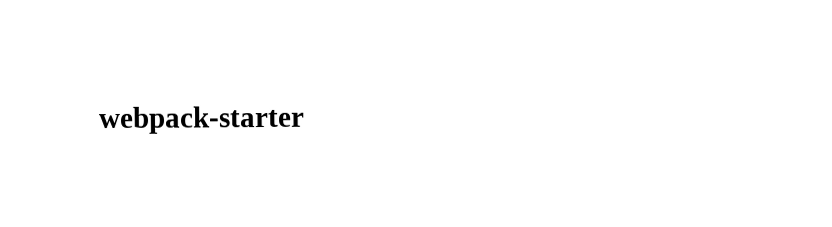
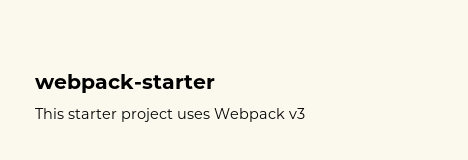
(305, 120) none -> [35,108,305,122] // This starter project uses Webpack v3

